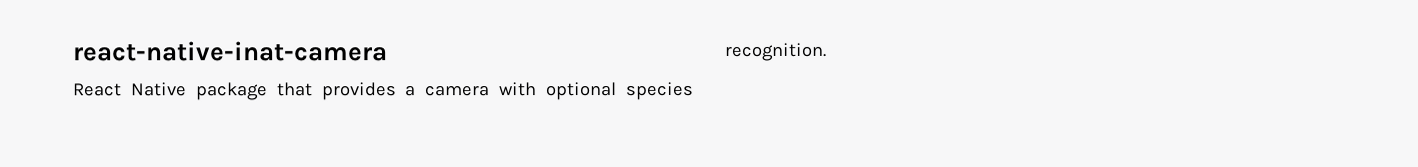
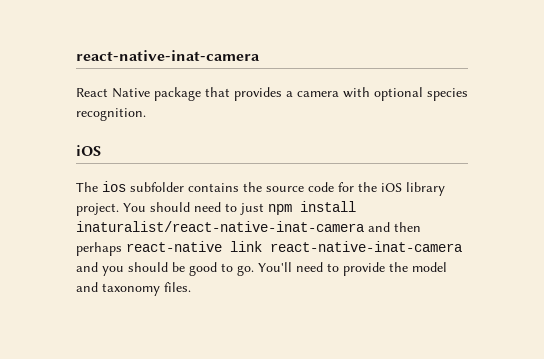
(826, 51) none -> [76,145,101,156] [76,181,445,196] [76,201,356,216] [76,221,421,232] [76,241,462,256] [76,262,447,276] [76,282,191,296] // iOS // The ios subfolder contains the source code for the iOS library project. You should need to just npm install inaturalist/react-native-inat-camera and then perhaps react-native link react-native-inat-camera and you should be good to go. You'll need to provide the model and taxonomy files.

